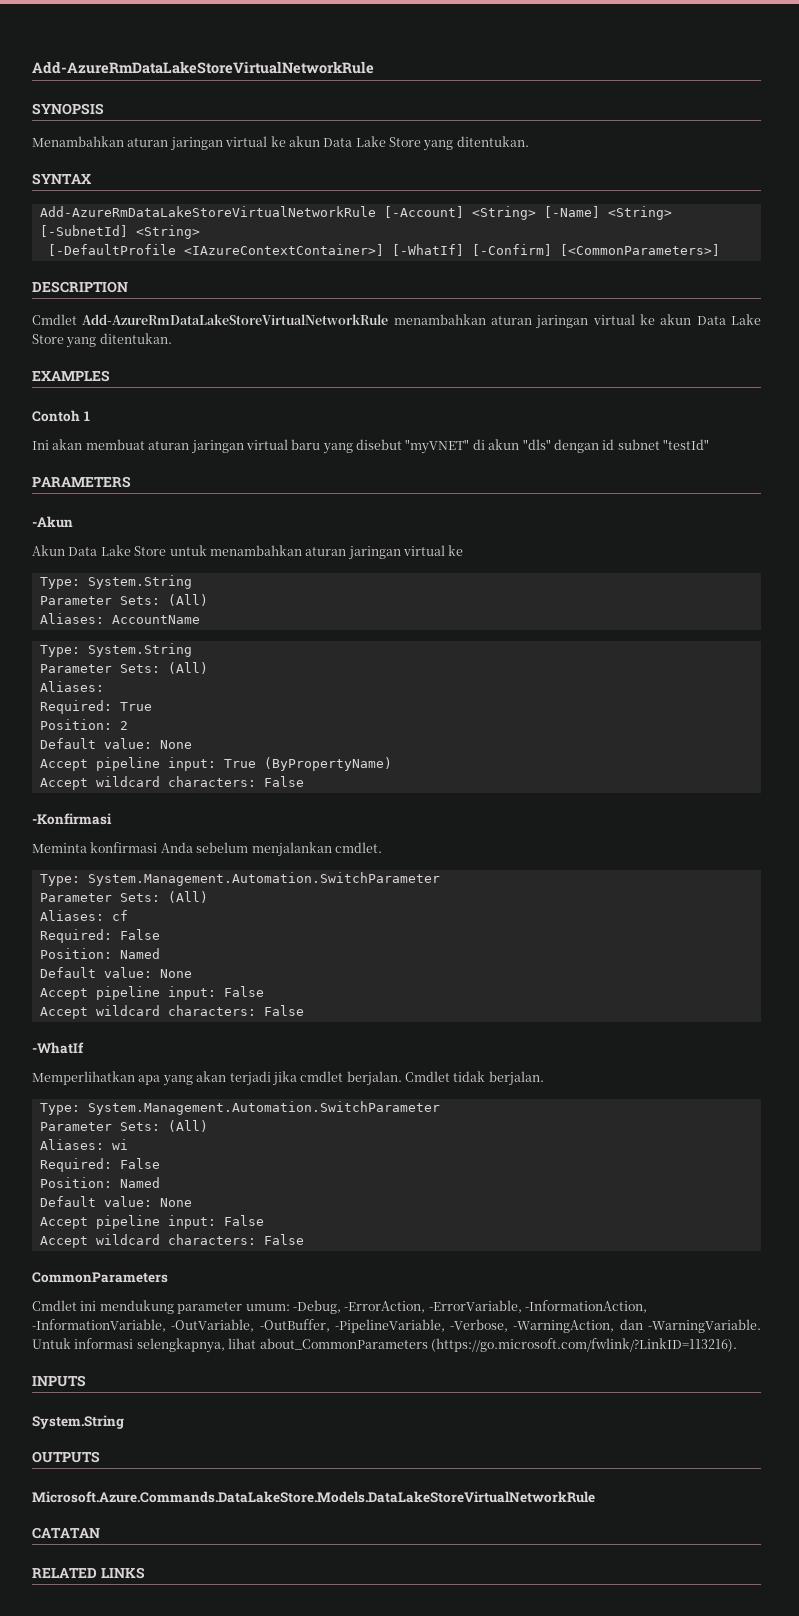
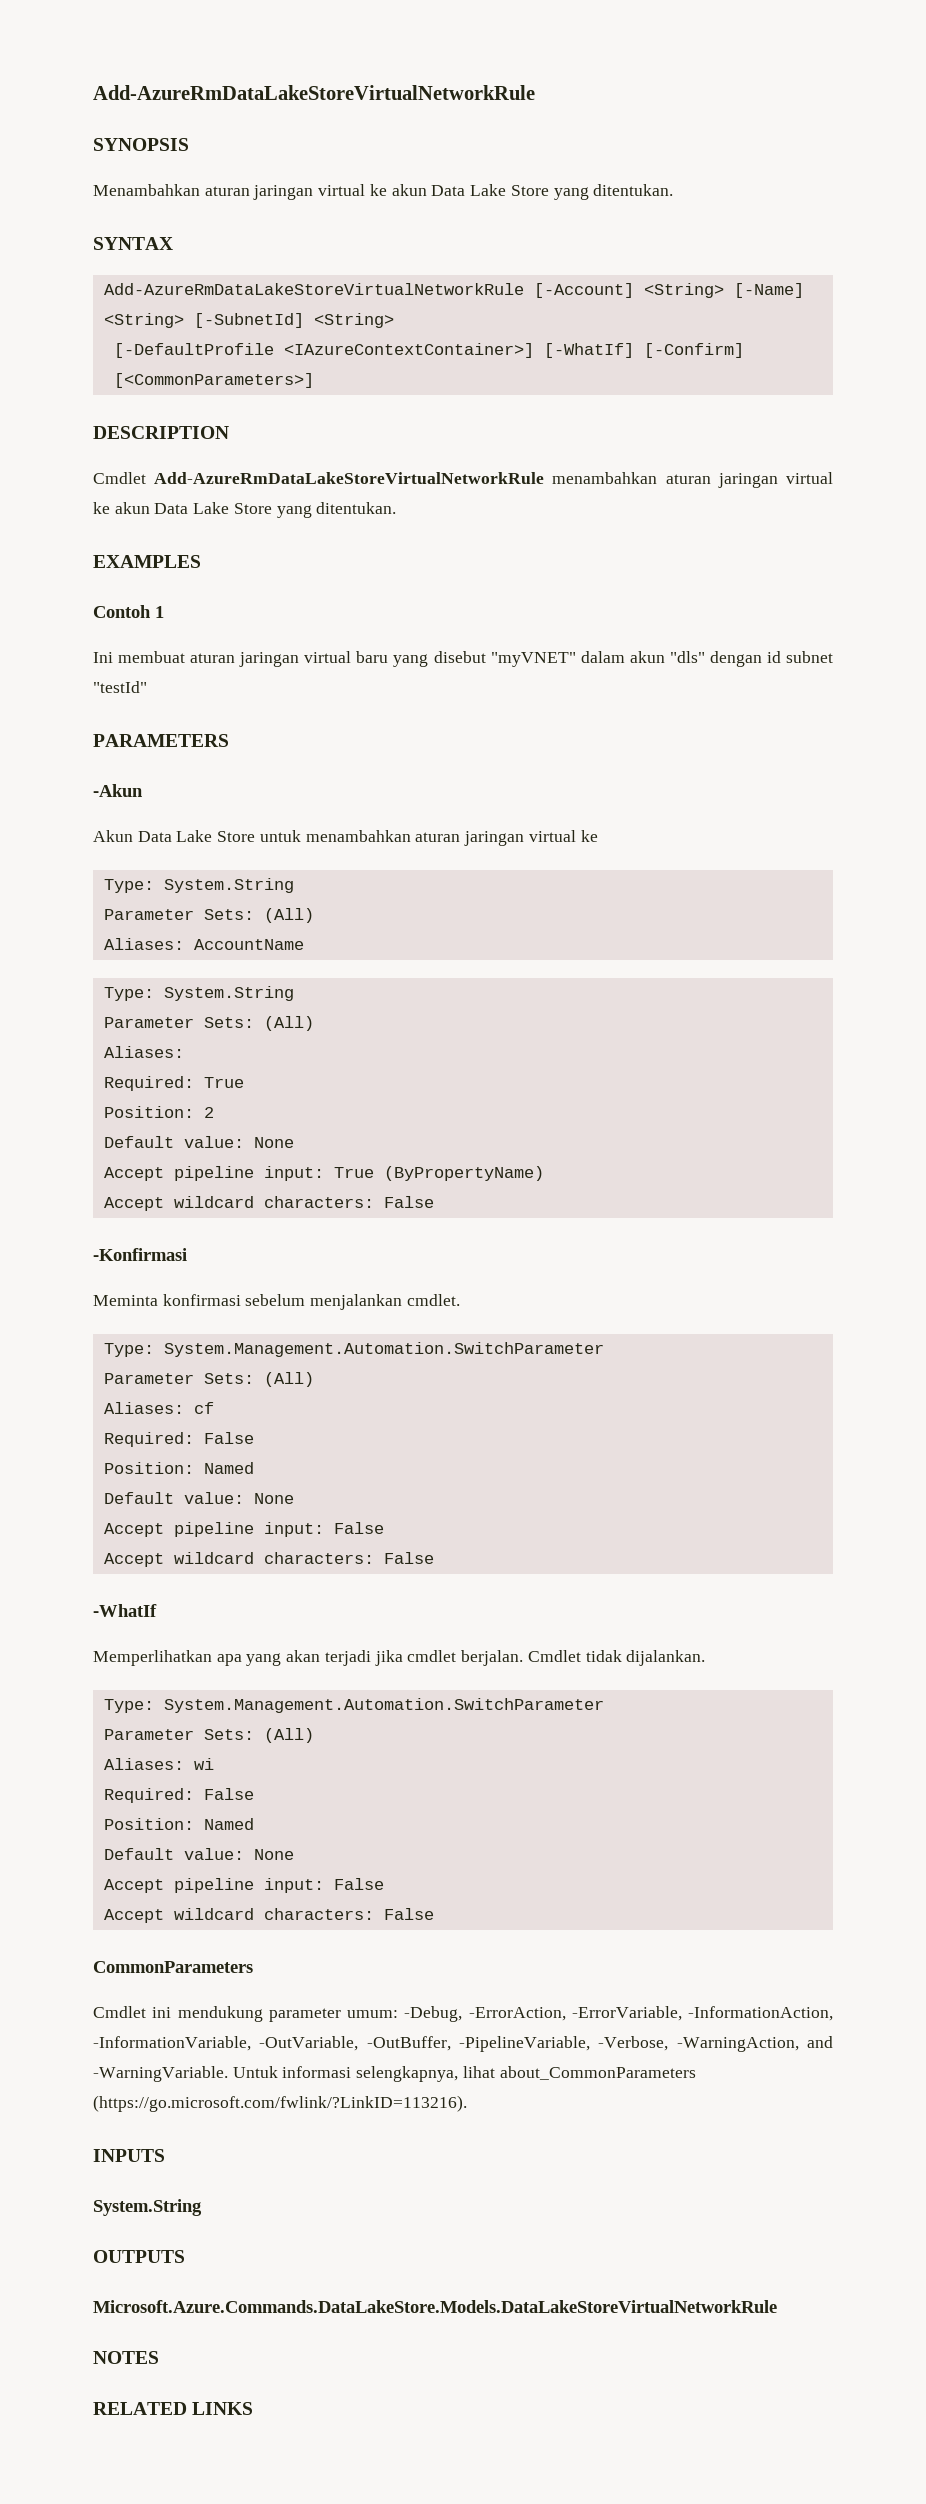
[52,439,83,450] akan -> (113, 657) none
[472,439,485,450] di -> [580,651,625,663] dalam
[160,842,193,853] Anda -> (241, 1300) none
[488,1071,544,1086] berjalan. -> [626,1650,706,1666] dijalankan.
[619,1319,643,1330] dan -> [807,2036,833,2048] and
[32,1527,100,1539] CATATAN -> [93,2351,159,2364] NOTES

